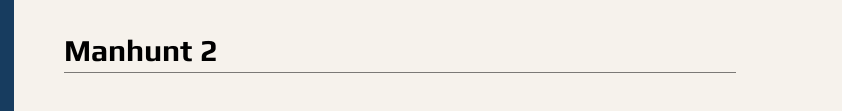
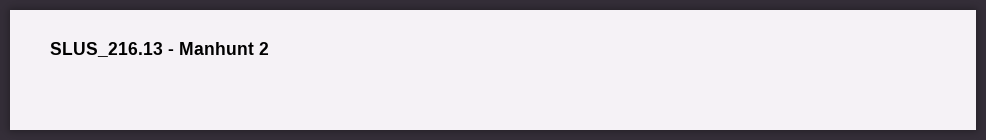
(64, 50) none -> [50,42,174,57] SLUS_216.13 -

